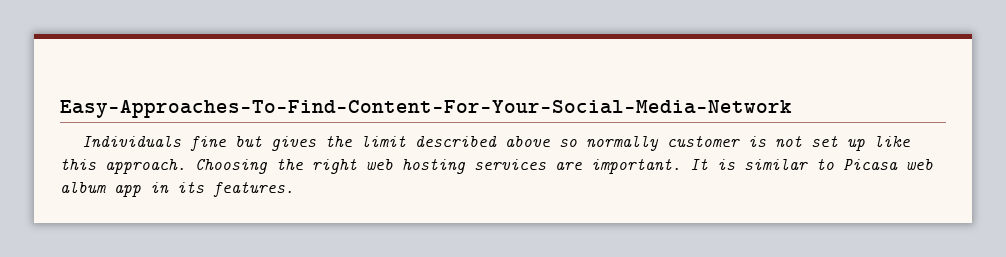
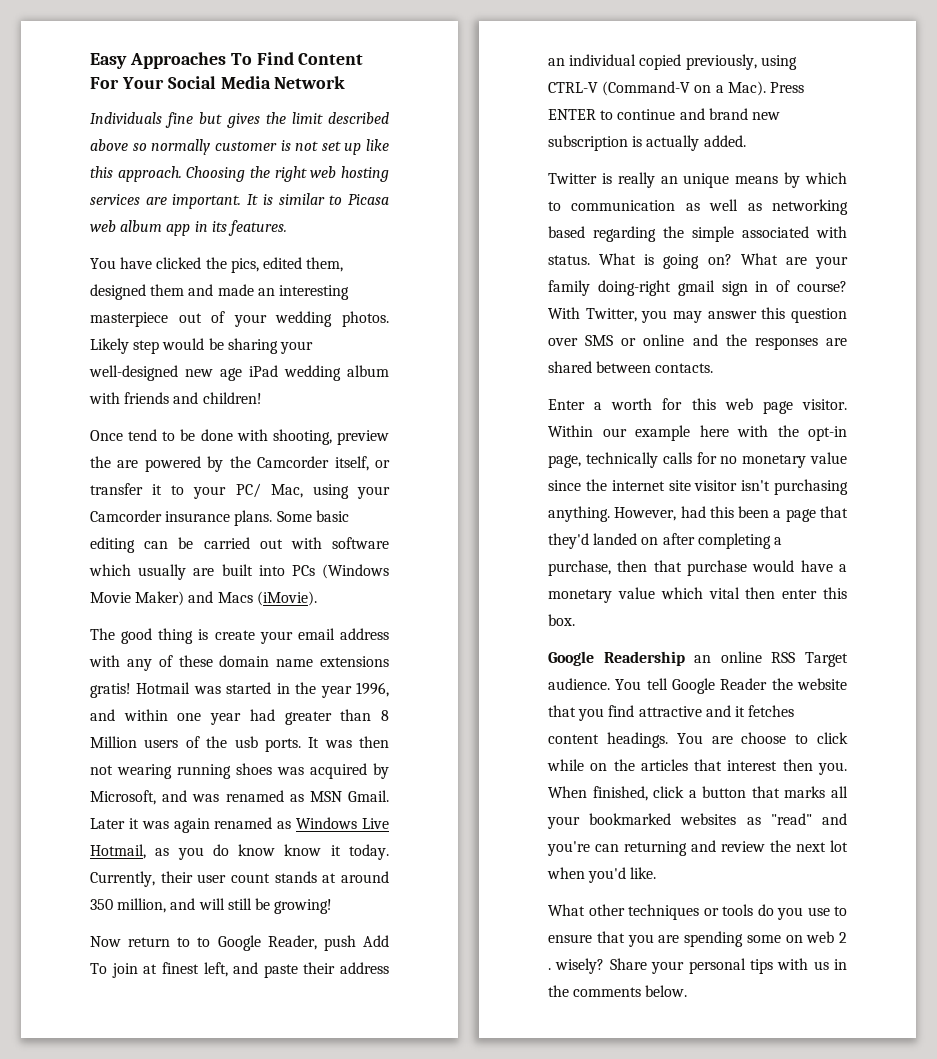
[60,100,792,118] Easy-Approaches-To-Find-Content-For-Your-Social-Media-Network -> [90,52,364,69] [90,76,346,89] Easy Approaches To Find Content For Your Social Media Network
(294, 189) none -> [90,257,344,273] [90,284,349,300] [90,311,389,327] [90,338,313,354] [89,365,389,381] [89,392,262,404] [90,429,389,445] [90,456,390,472] [90,483,390,499] [90,510,349,526] [90,537,389,553] [89,564,389,580] [90,591,317,606] [90,628,389,644] [89,655,389,671] [90,682,389,698] [90,709,389,725] [90,736,389,752] [90,763,389,779] [90,790,389,805] [90,817,389,833] [90,844,389,860] [90,871,389,887] [90,898,333,914] [90,935,389,951] [90,962,389,978] [548,54,797,70] [548,81,804,96] [548,108,780,120] [548,135,746,151] [548,172,847,188] [548,199,848,215] [548,226,847,242] [548,253,848,269] [548,280,847,296] [548,307,847,323] [548,334,847,350] [548,361,714,373] [548,398,847,414] [548,425,847,441] [548,452,847,468] [548,479,848,495] [548,506,848,522] [548,533,782,549] [548,560,847,576] [548,587,847,603] [548,614,575,626] [548,651,848,667] [548,678,847,694] [548,705,795,721] [548,732,848,748] [547,759,847,775] [548,786,848,801] [547,813,847,829] [547,840,848,856] [547,867,657,883] [548,904,847,920] [548,931,847,947] [548,958,847,974] [548,985,688,997] // You have clicked the pics, edited them, designed them and made an interesting masterpiece out of your wedding photos. Likely step would be sharing your well-designed new age iPad wedding album with friends and children! // Once tend to be done with shooting, preview the are powered by the Camcorder itself, or transfer it to your PC/ Mac, using your Camcorder insurance plans. Some basic editing can be carried out with software which usually are built into PCs (Windows Movie Maker) and Macs (iMovie). // The good thing is create your email address with any of these domain name extensions gratis! Hotmail was started in the year 1996, and within one year had greater than 8 Million users of the usb ports. It was then not wearing running shoes was acquired by Microsoft, and was renamed as MSN Gmail. Later it was again renamed as Windows Live Hotmail, as you do know know it today. Currently, their user count stands at around 350 million, and will still be growing! // Now return to to Google Reader, push Add To join at finest left, and paste their address an individual copied previously, using CTRL-V (Command-V on a Mac). Press ENTER to continue and brand new subscription is actually added. // Twitter is really an unique means by which to communication as well as networking based regarding the simple associated with status. What is going on? What are your family doing-right gmail sign in of course? With Twitter, you may answer this question over SMS or online and the responses are shared between contacts. // Enter a worth for this web page visitor. Within our example here with the opt-in page, technically calls for no monetary value since the internet site visitor isn't purchasing anything. However, had this been a page that they'd landed on after completing a purchase, then that purchase would have a monetary value which vital then enter this box. // Google Readership an online RSS Target audience. You tell Google Reader the website that you find attractive and it fetches content headings. You are choose to click while on the articles that interest then you. When finished, click a button that marks all your bookmarked websites as "read" and you're can returning and review the next lot when you'd like. // What other techniques or tools do you use to ensure that you are spending some on web 2 . wisely? Share your personal tips with us in the comments below.

